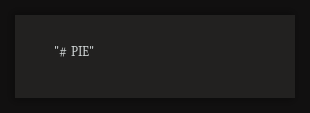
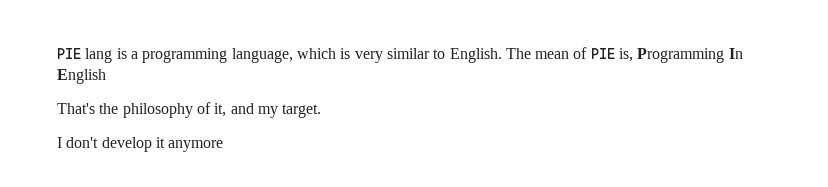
[54,46,94,57] "# PIE" -> [57,47,743,63] [57,69,106,84] [57,102,322,118] [57,137,224,152] PIE lang is a programming language, which is very similar to English. The mean of PIE is, Programming In English // That's the philosophy of it, and my target. // I don't develop it anymore

